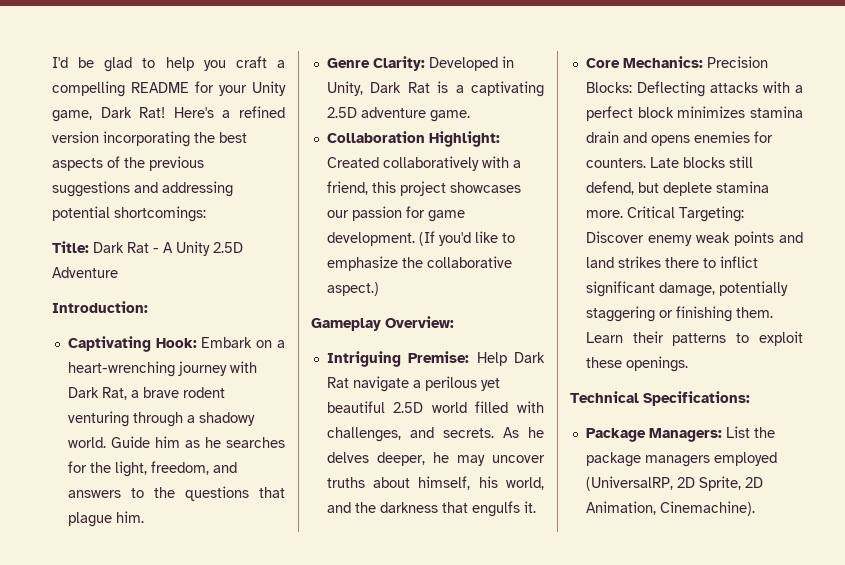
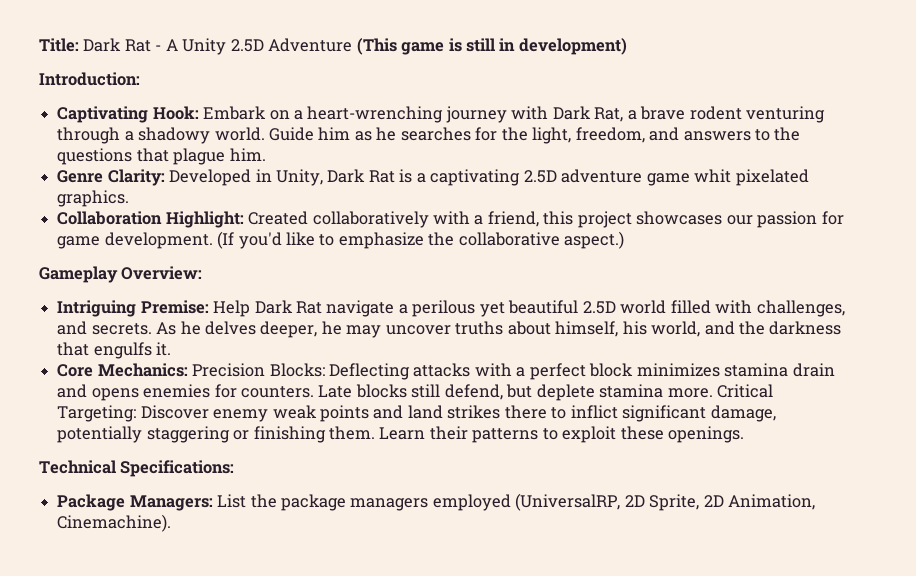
[52,56,285,72] [52,81,286,97] [52,106,285,122] [52,131,247,147] [52,156,204,171] [52,181,233,197] [52,206,206,222] I'd be glad to help you craft a compelling README for your Unity game, Dark Rat! Here's a refined version incorporating the best aspects of the previous suggestions and addressing potential shortcomings: // -> (39, 45) none
(118, 272) none -> [356,38,627,55] (This game is still in development)
[429,110,470,122] game. -> [646,169,809,186] [57,190,130,207] game whit pixelated graphics.

